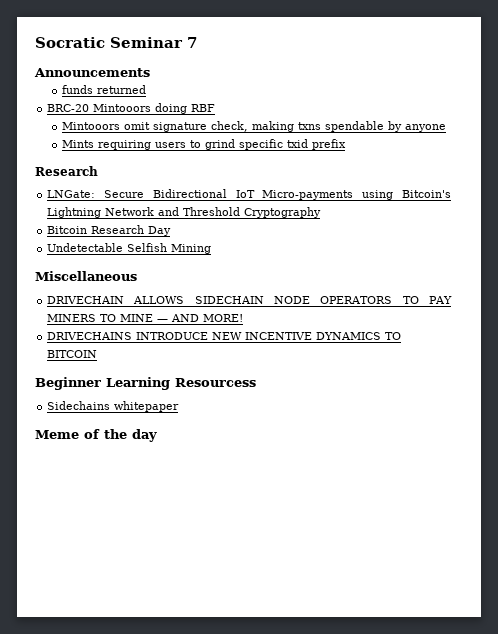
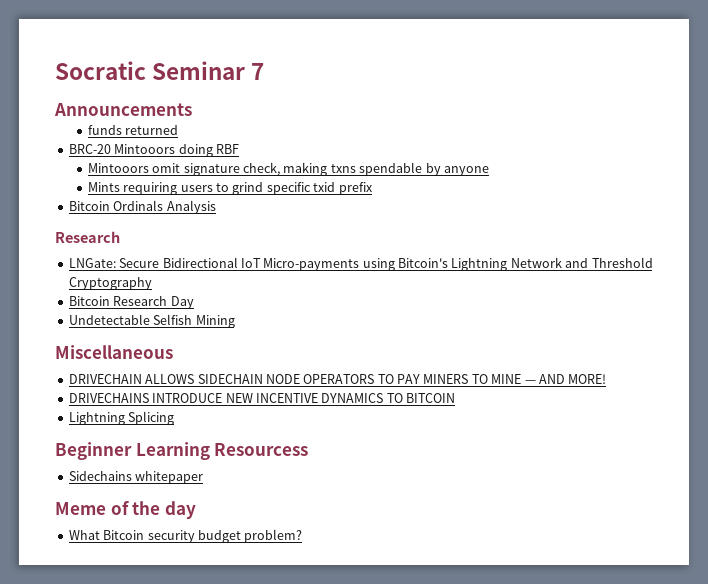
(346, 144) none -> [68,200,216,214] // Bitcoin Ordinals Analysis
(98, 354) none -> [68,411,175,425] // Lightning Splicing
(157, 435) none -> [68,529,303,543] // What Bitcoin security budget problem?

